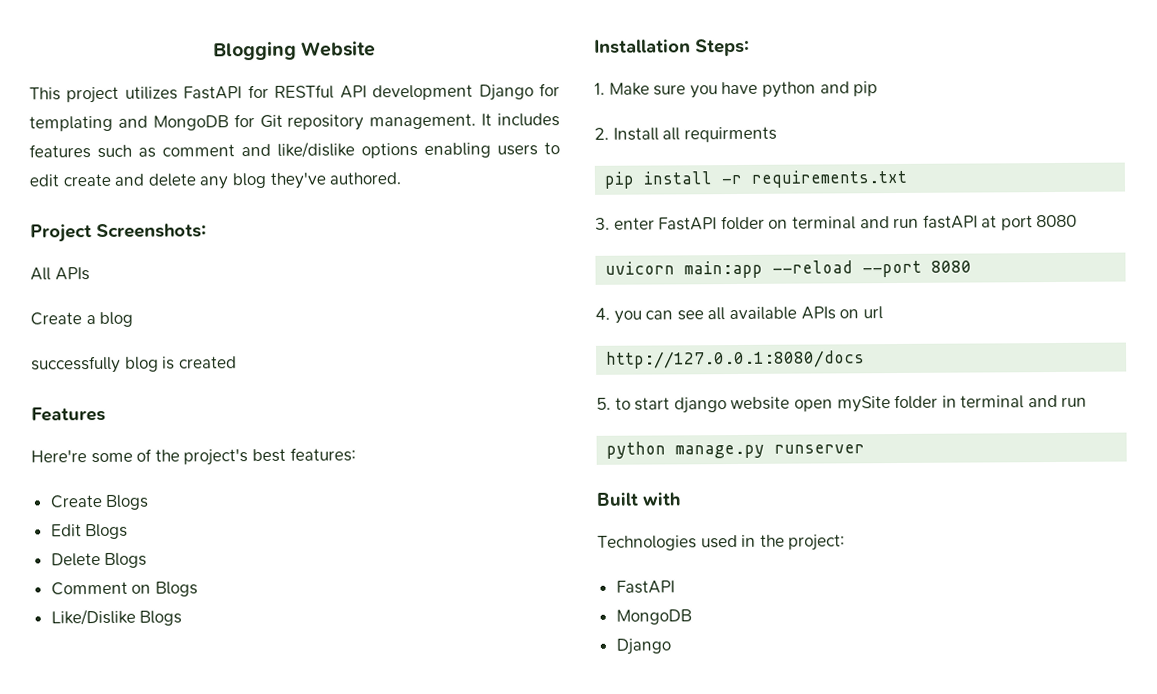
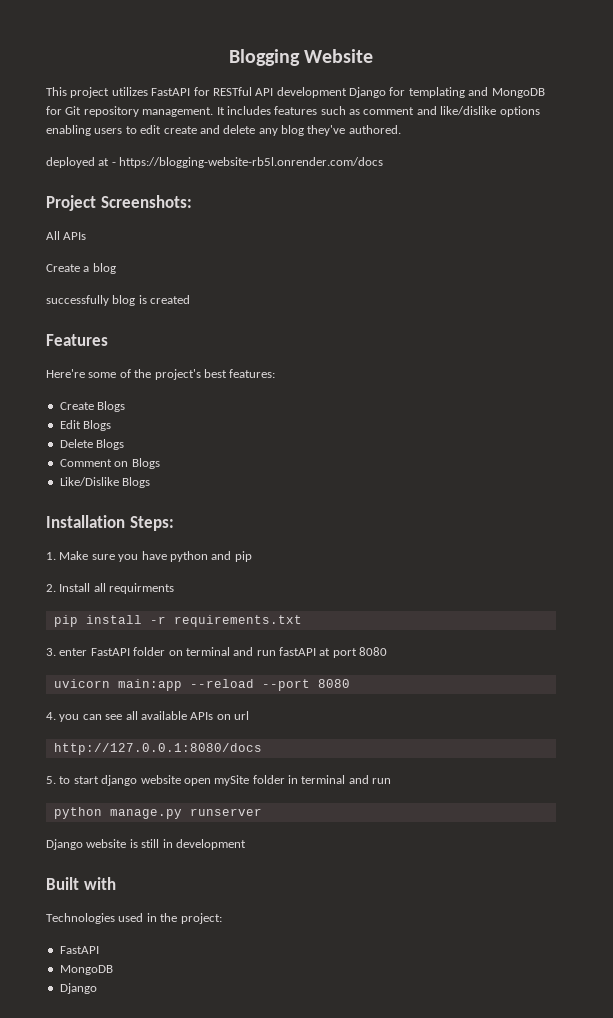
(402, 178) none -> [46,157,384,168] // deployed at - https://blogging-website-rb5l.onrender.com/docs
(866, 449) none -> [46,839,246,850] // Django website is still in development

